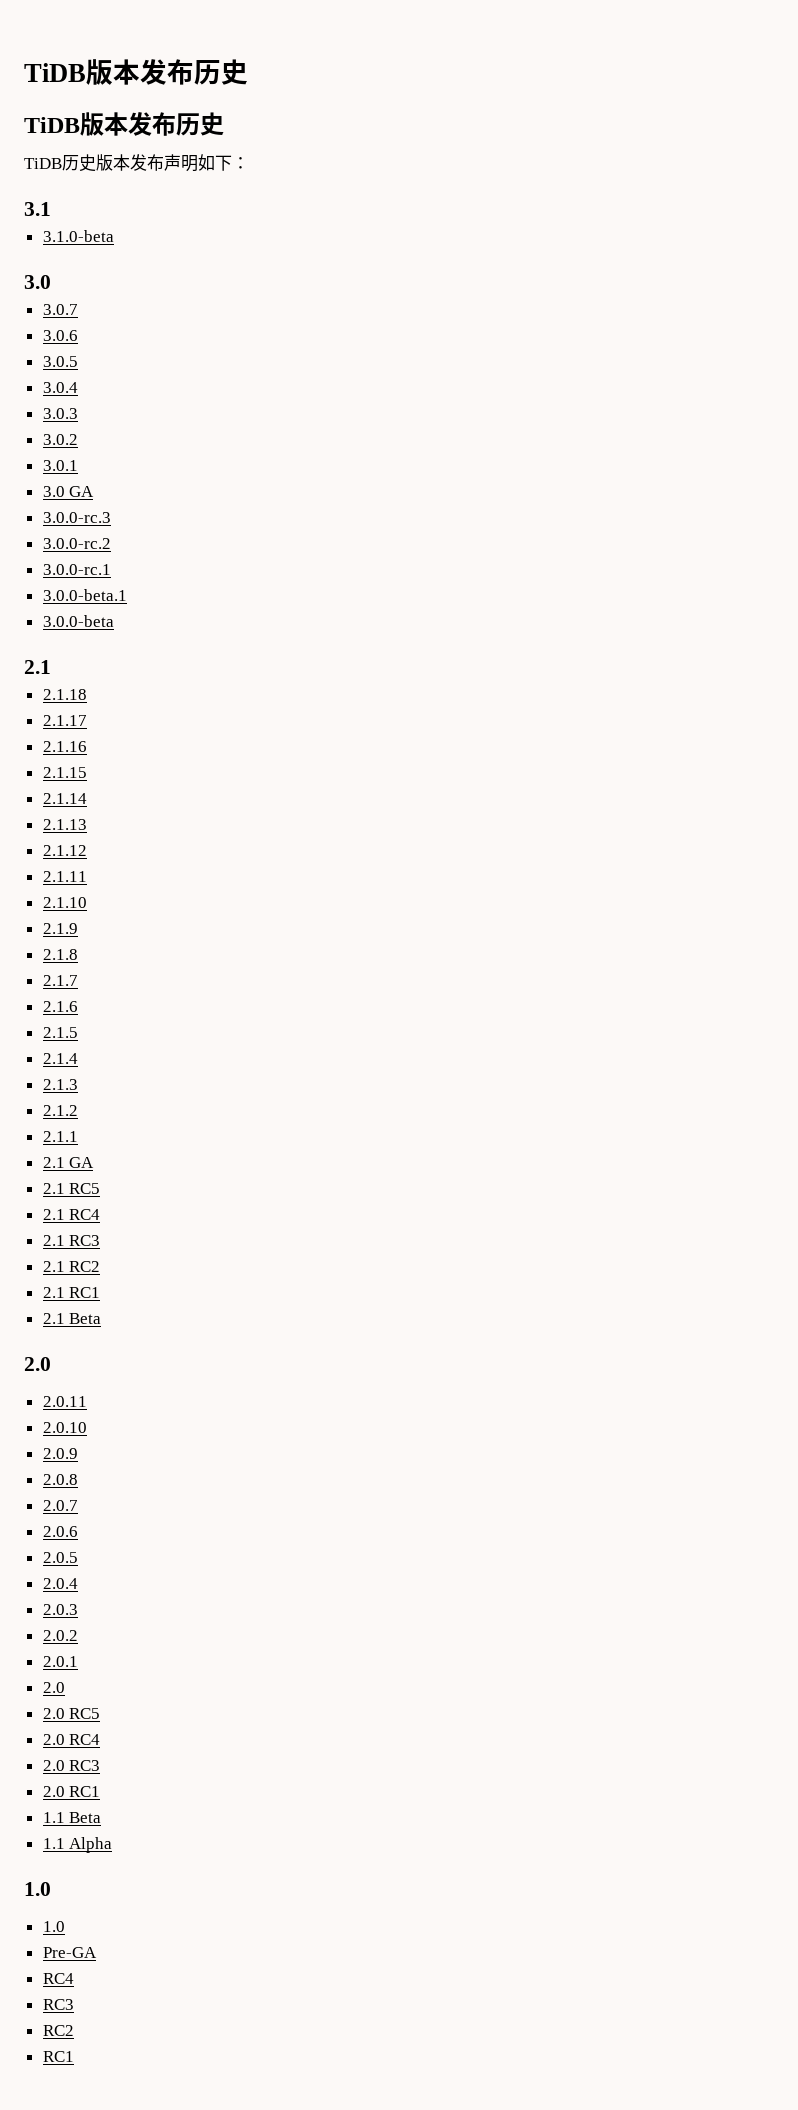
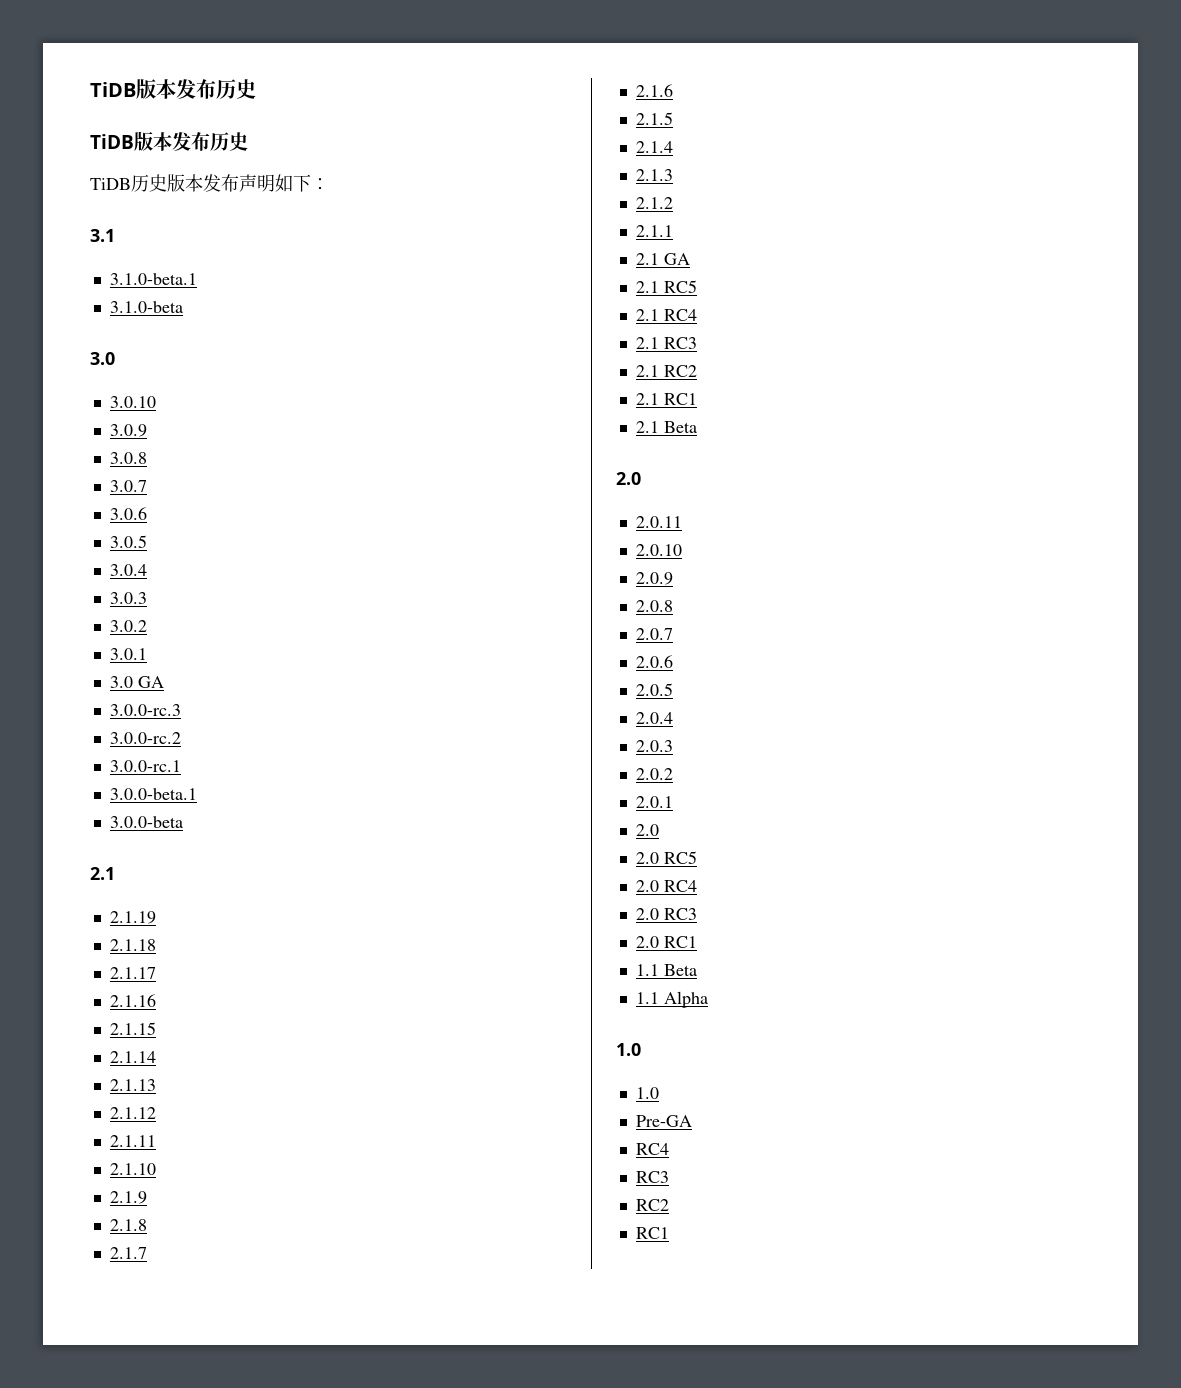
(51, 209) none -> [109,273,197,285] // 3.1.0-beta.1
(51, 282) none -> [109,396,156,408] [109,424,147,437] [109,452,147,464] // 3.0.10 // 3.0.9 // 3.0.8
(51, 667) none -> [109,911,156,924] // 2.1.19

